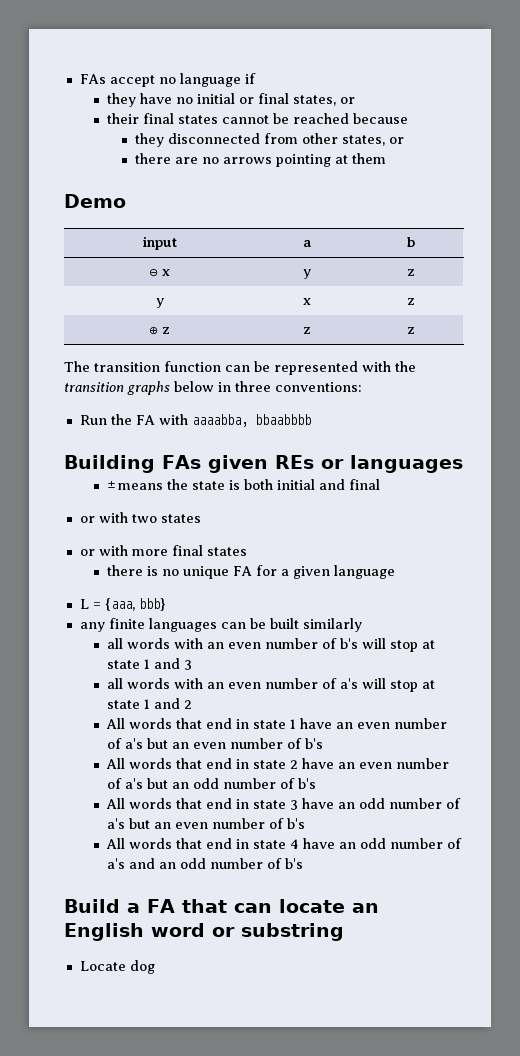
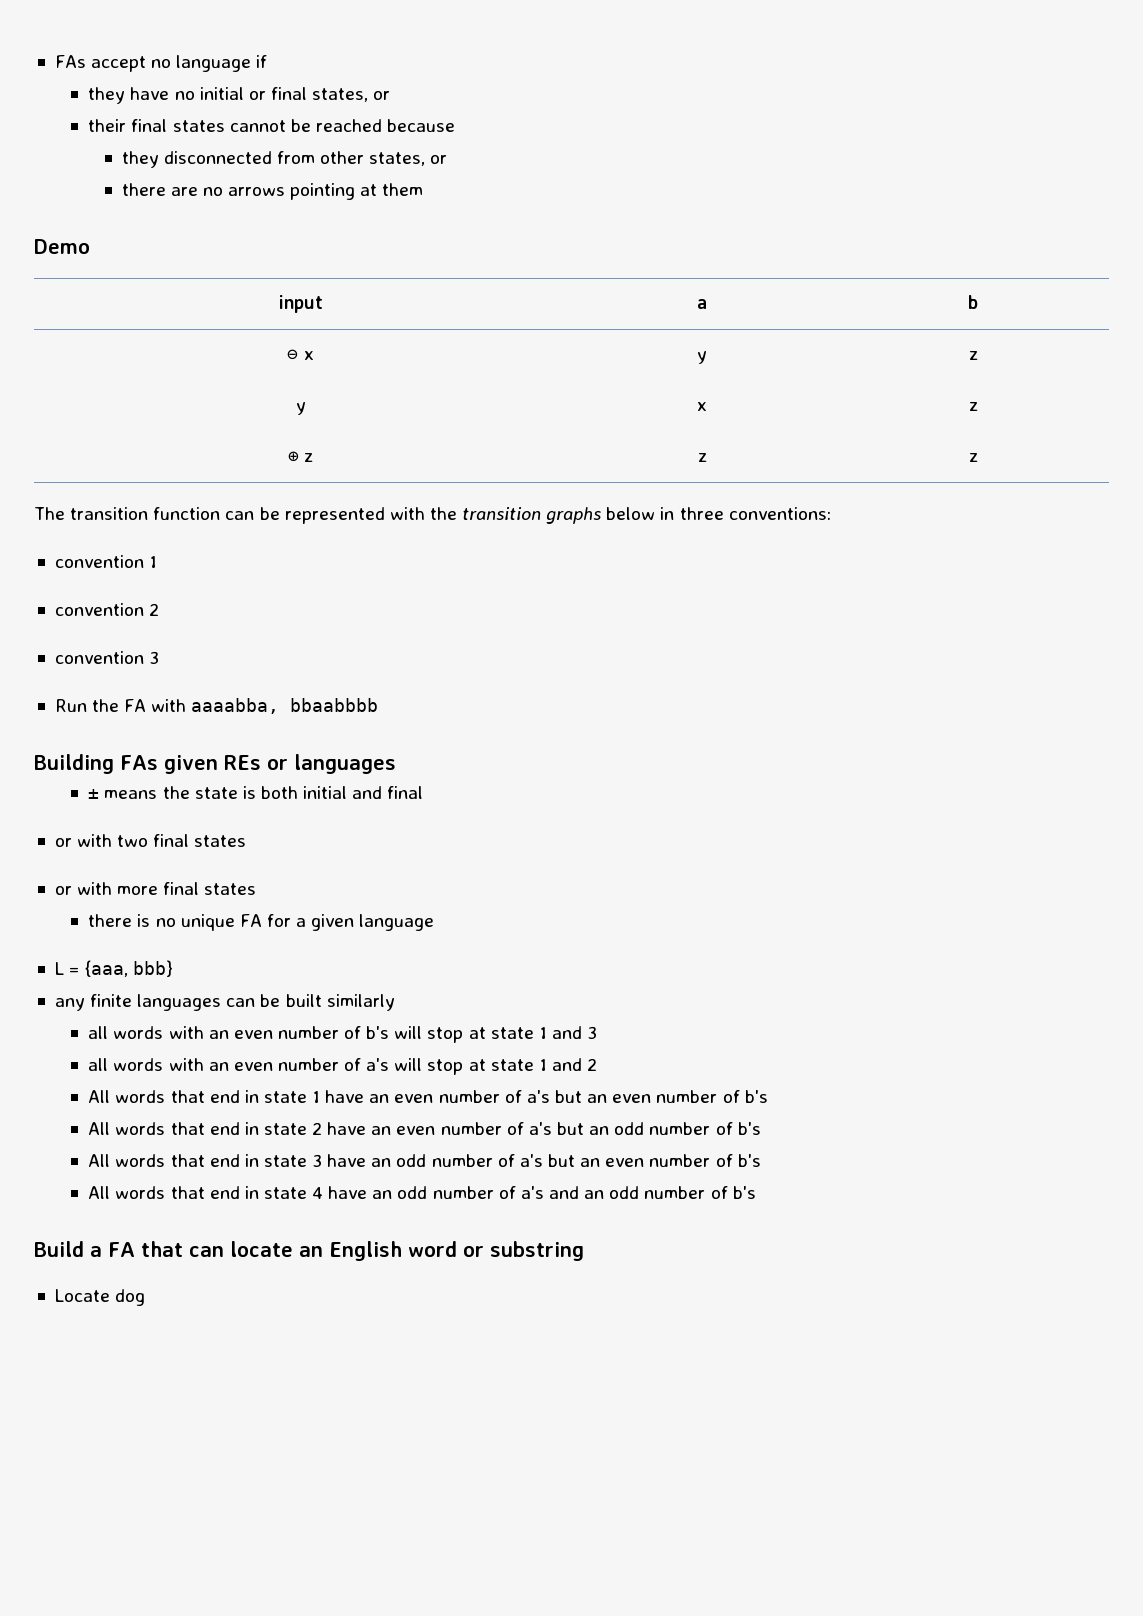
(362, 387) none -> [54,555,158,568] [54,603,160,616] [54,651,160,664] // convention 1 // convention 2 // convention 3
(157, 518) none -> [153,834,190,847] final

